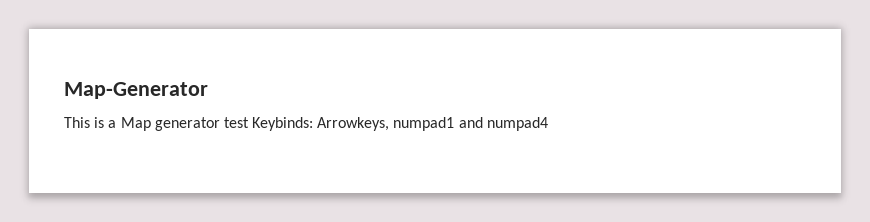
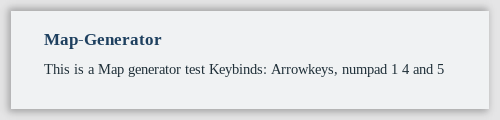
[393,117,548,131] numpad1 and numpad4 -> [342,64,444,77] numpad 1 4 and 5

